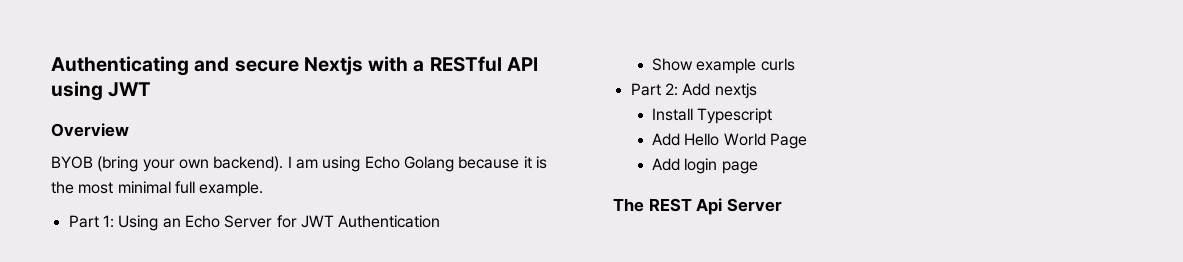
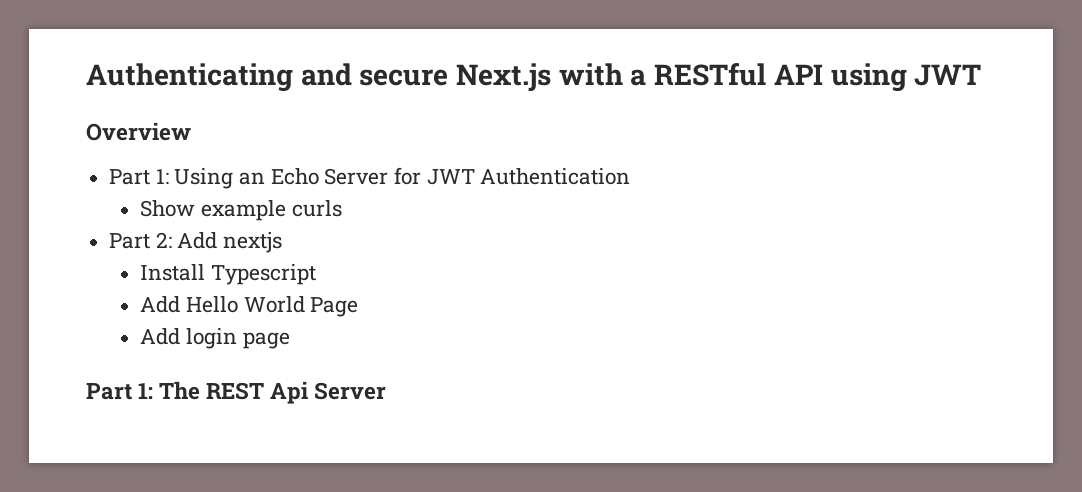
[303,56,363,75] Nextjs -> [456,63,552,92] Next.js
[51,156,547,172] [51,181,264,197] // BYOB (bring your own backend). I am using Echo Golang because it is the most minimal full example. -> (191, 131) none
(758, 167) none -> [86,383,154,400] Part 1:

